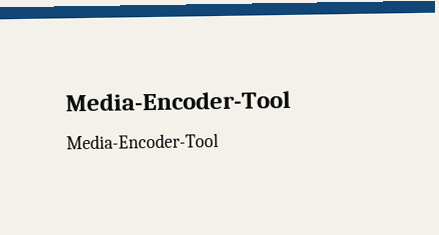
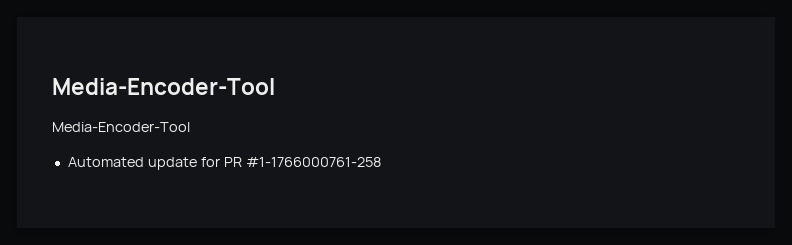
(219, 141) none -> [67,157,381,170] // Automated update for PR #1-1766000761-258

